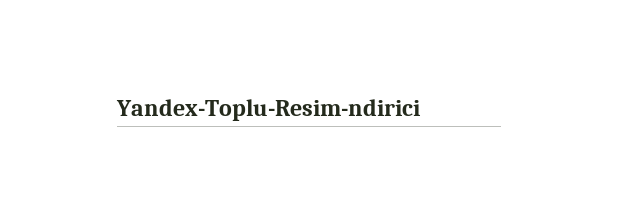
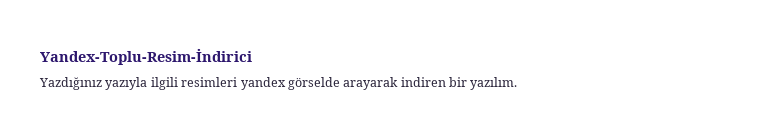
[116,99,421,121] Yandex-Toplu-Resim-ndirici -> [40,48,252,65] [39,77,518,90] Yandex-Toplu-Resim-İndirici // Yazdığınız yazıyla ilgili resimleri yandex görselde arayarak indiren bir yazılım.

